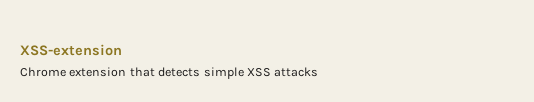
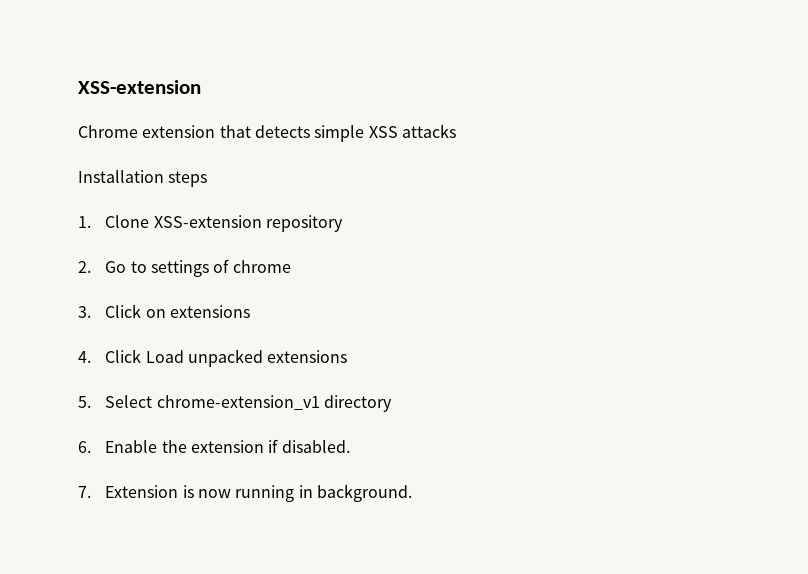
(319, 72) none -> [78,170,208,187] [78,215,344,232] [78,259,291,277] [78,304,251,318] [78,349,348,367] [78,395,393,412] [78,439,350,453] [78,484,412,502] // Installation steps // 1. Clone XSS-extension repository // 2. Go to settings of chrome // 3. Click on extensions // 4. Click Load unpacked extensions // 5. Select chrome-extension_v1 directory // 6. Enable the extension if disabled. // 7. Extension is now running in background.

